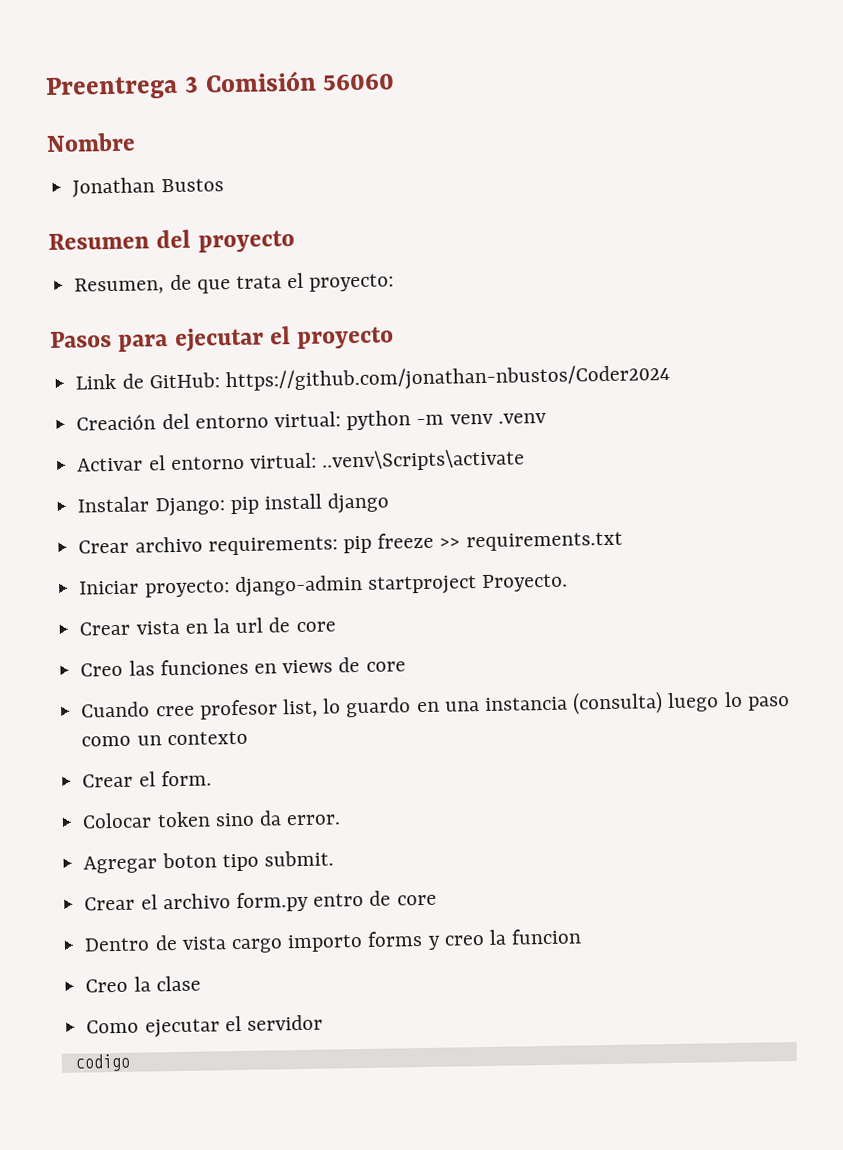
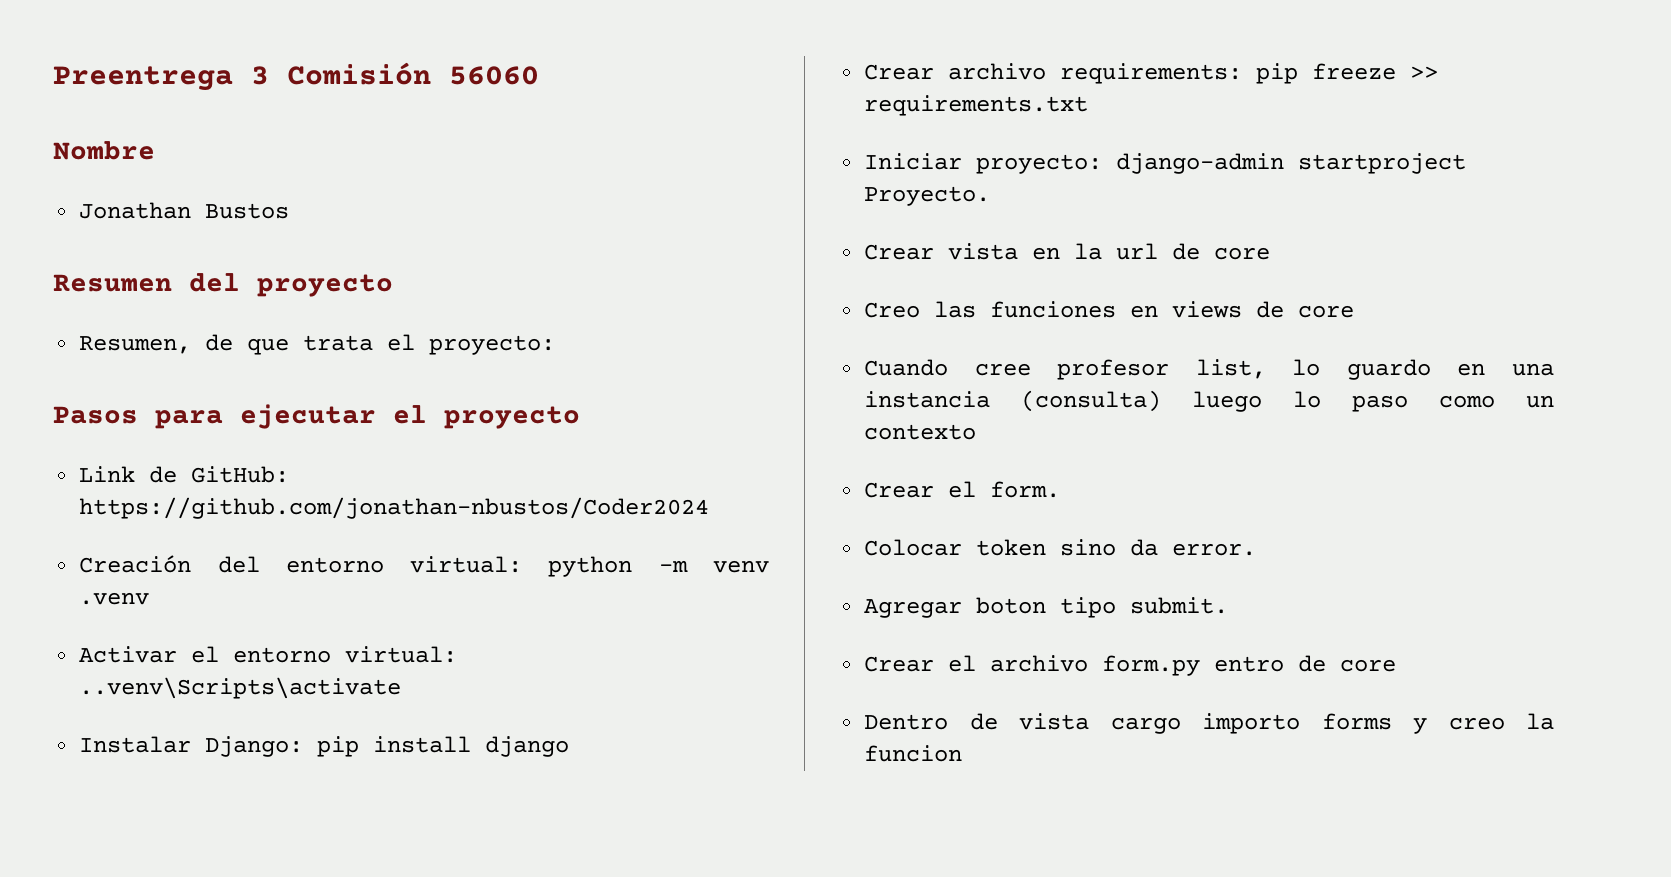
[85,975,201,993] [86,1014,323,1038] [74,1053,131,1072] // Creo la clase // Como ejecutar el servidor // codigo -> (963, 753) none

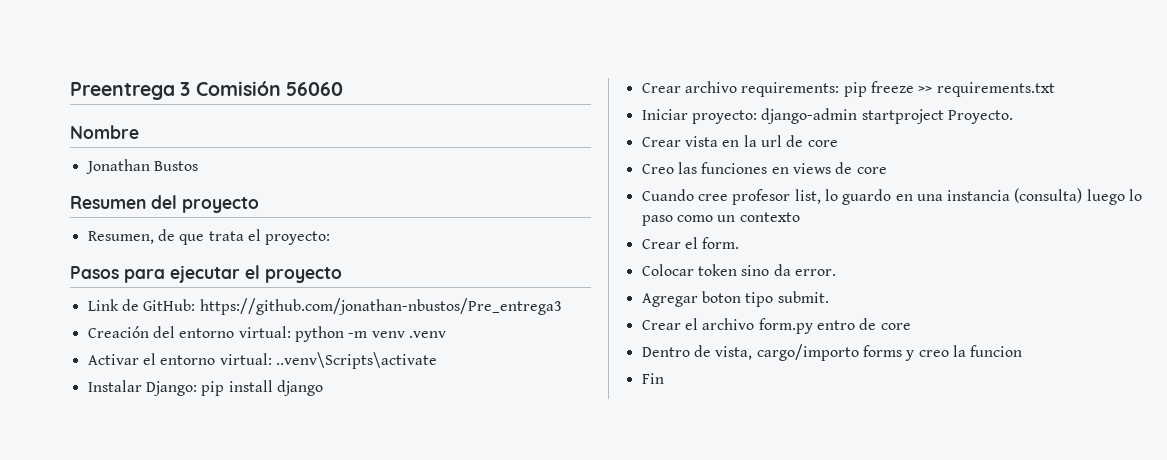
[79,497,710,519] https://github.com/jonathan-nbustos/Coder2024 -> [199,298,562,315] https://github.com/jonathan-nbustos/Pre_entrega3
[1019,713,1301,734] vista cargo importo -> [715,344,859,361] vista, cargo/importo
(963, 753) none -> [641,373,664,384] // Fin

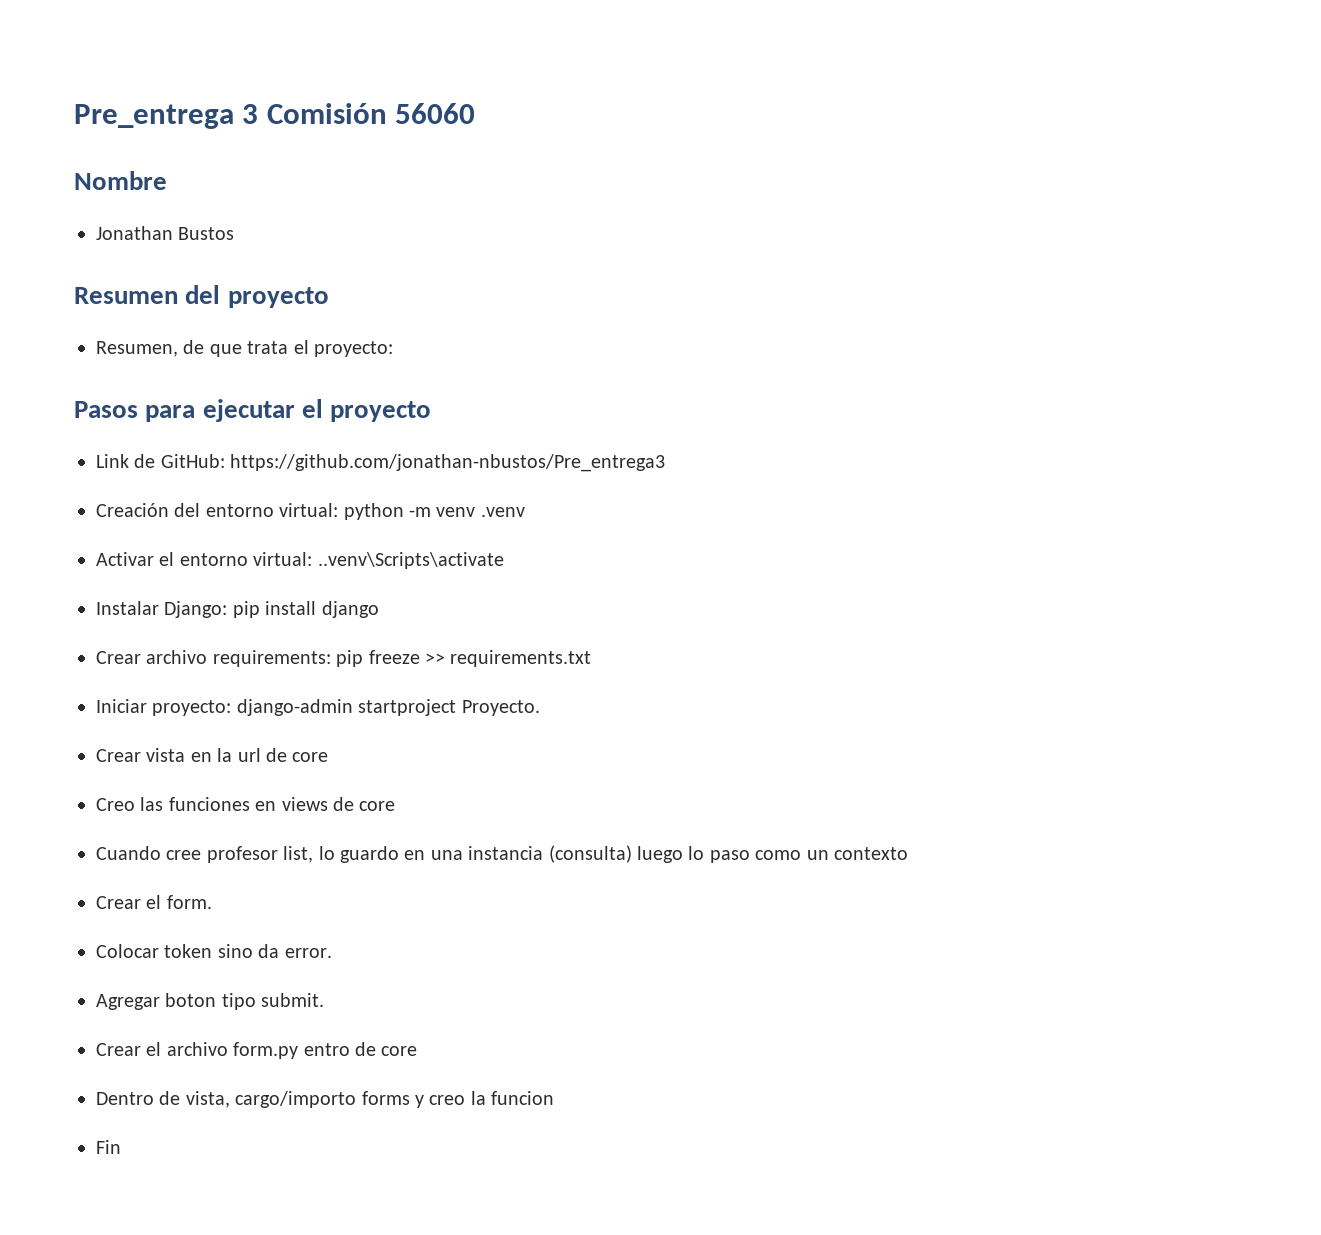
[70,82,175,100] Preentrega -> [74,104,234,129] Pre_entrega

